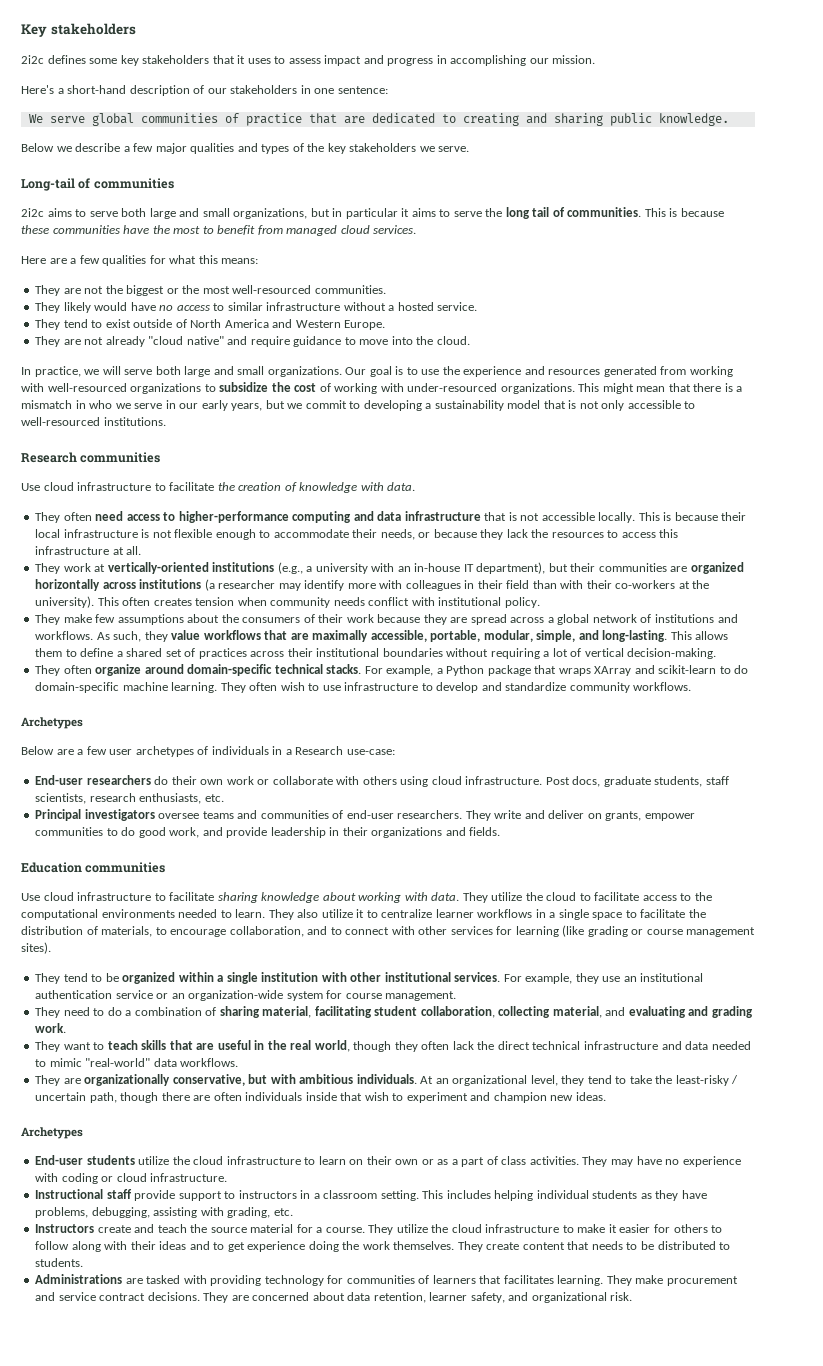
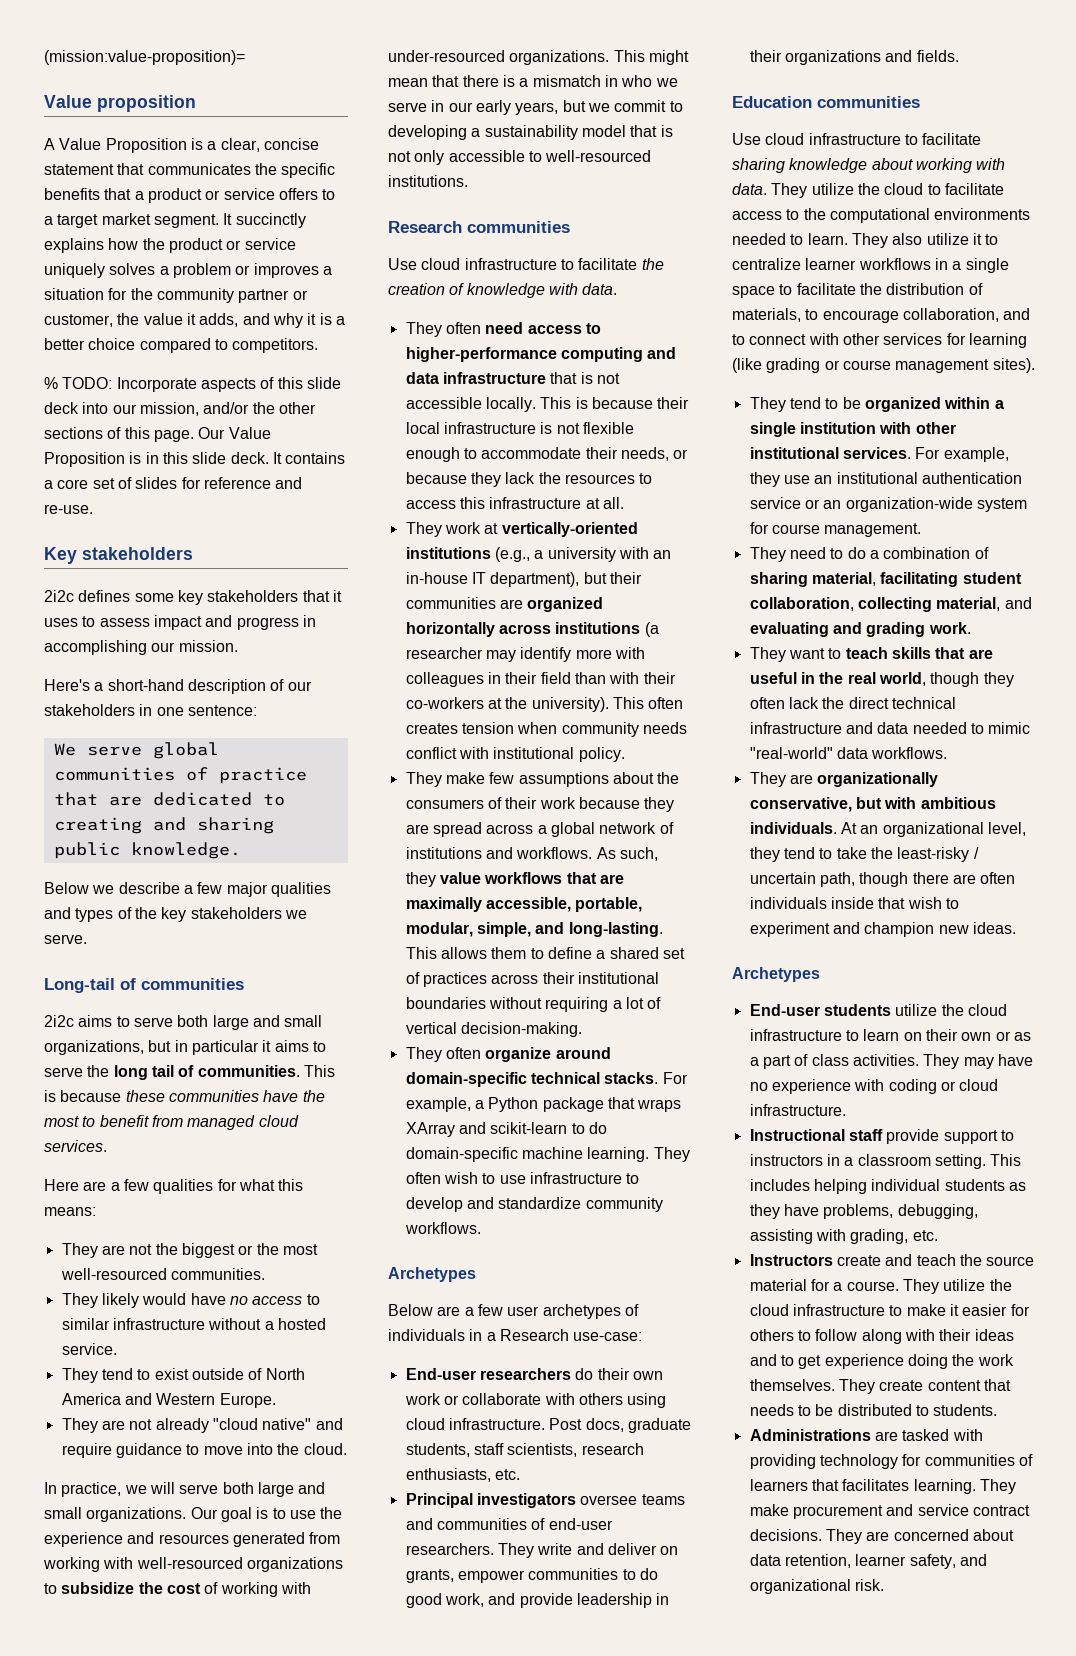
(21, 30) none -> [44,50,245,65] [44,95,196,112] [44,138,319,153] [44,163,336,178] [44,188,336,203] [44,213,306,228] [44,238,296,253] [44,263,332,278] [44,288,308,303] [44,313,345,328] [44,338,319,353] [44,377,341,392] [44,402,316,416] [44,427,271,442] [44,452,346,467] [44,477,303,489] [44,504,93,514] (mission:value-proposition)= // Value proposition // A Value Proposition is a clear, concise statement that communicates the specific benefits that a product or service offers to a target market segment. It succinctly explains how the product or service uniquely solves a problem or improves a situation for the community partner or customer, the value it adds, and why it is a better choice compared to competitors. // % TODO: Incorporate aspects of this slide deck into our mission, and/or the other sections of this page. Our Value Proposition is in this slide deck. It contains a core set of slides for reference and re-use. //

